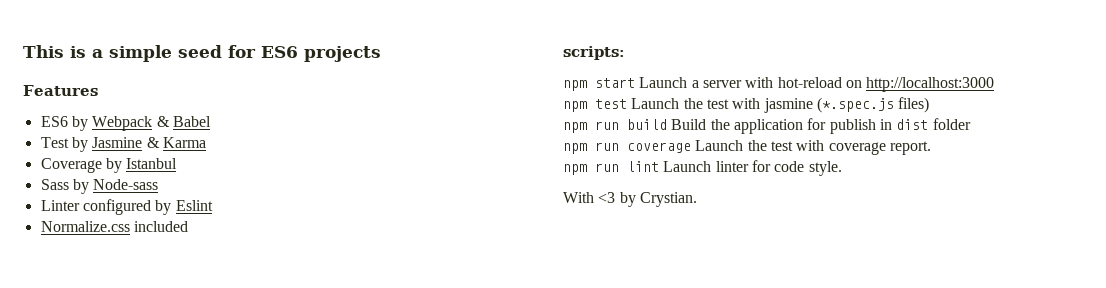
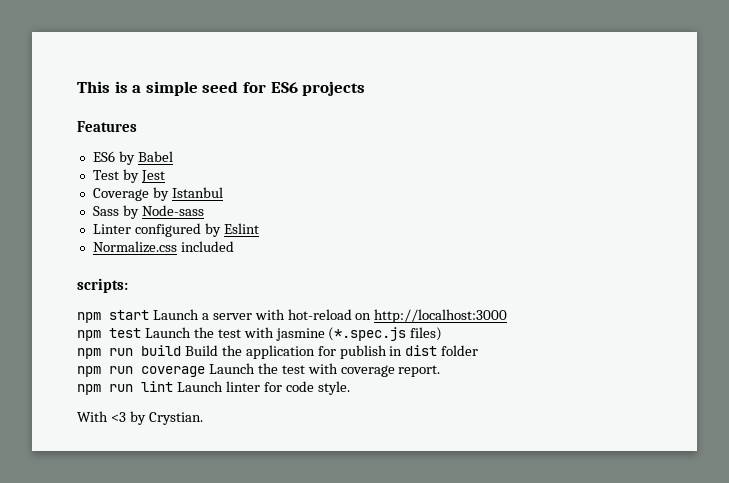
[92,116,170,131] Webpack & -> (135, 158) none
[92,137,206,148] Jasmine & Karma -> [140,170,165,183] Jest

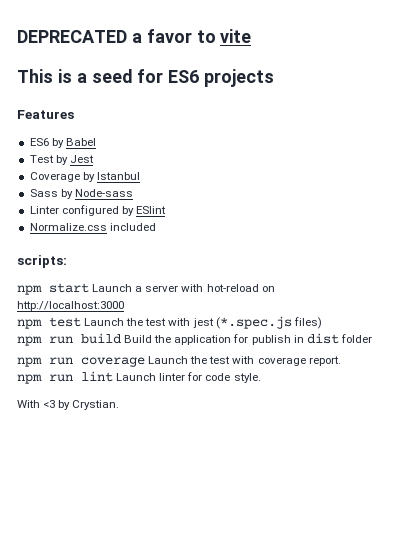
(77, 87) none -> [17,29,252,43] DEPRECATED a favor to vite //
[145,81,198,96] simple -> (87, 78) none
[223,223,259,234] Eslint -> [135,206,166,214] ESlint
[275,328,325,341] jasmine -> [192,318,214,328] jest

